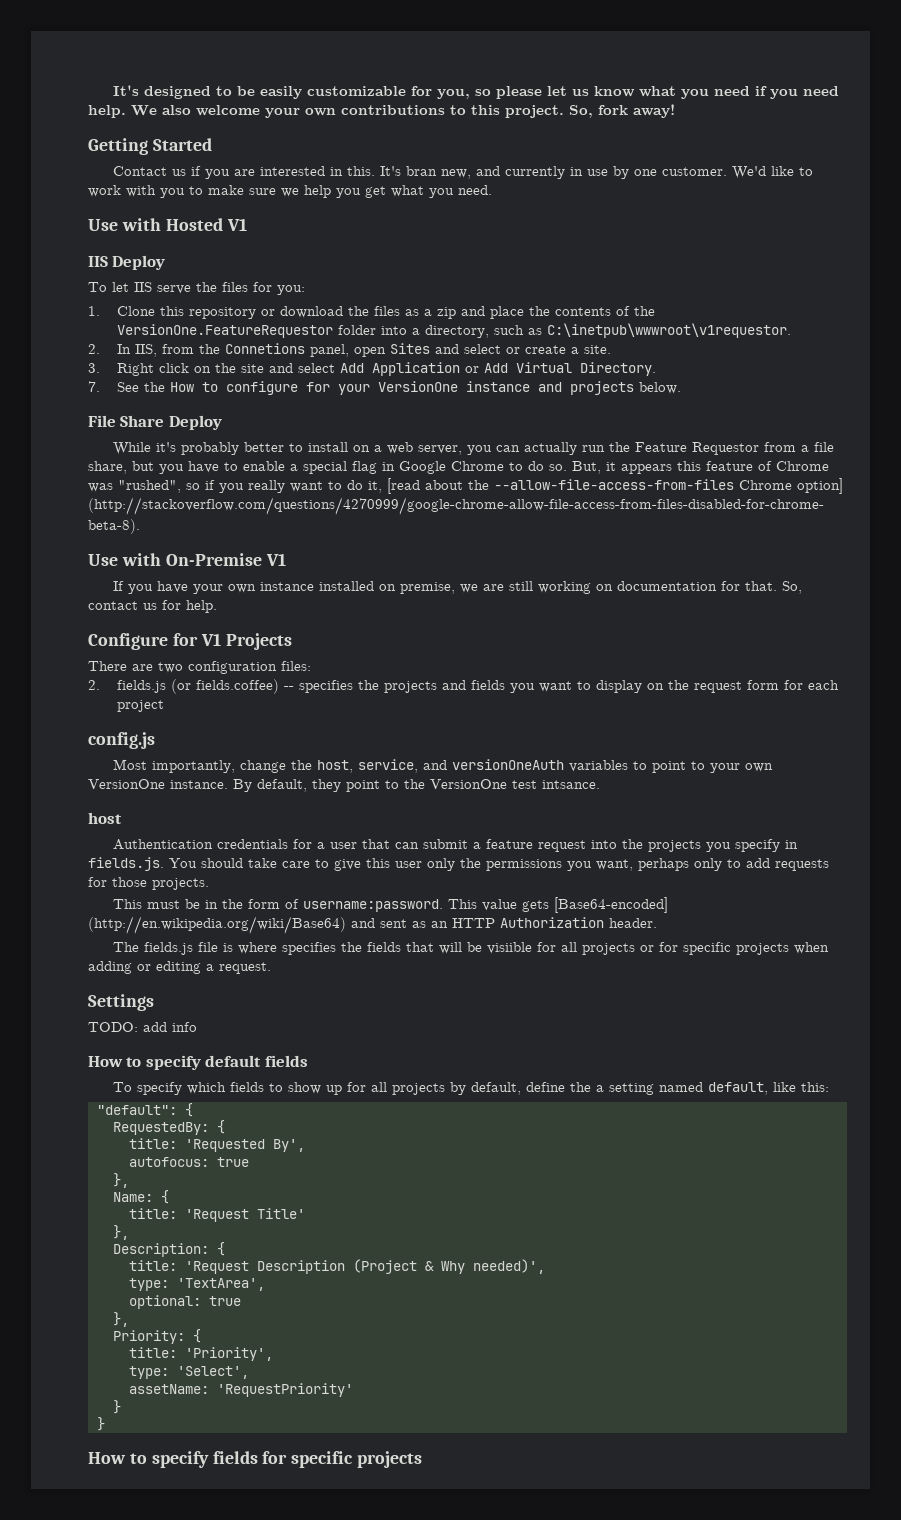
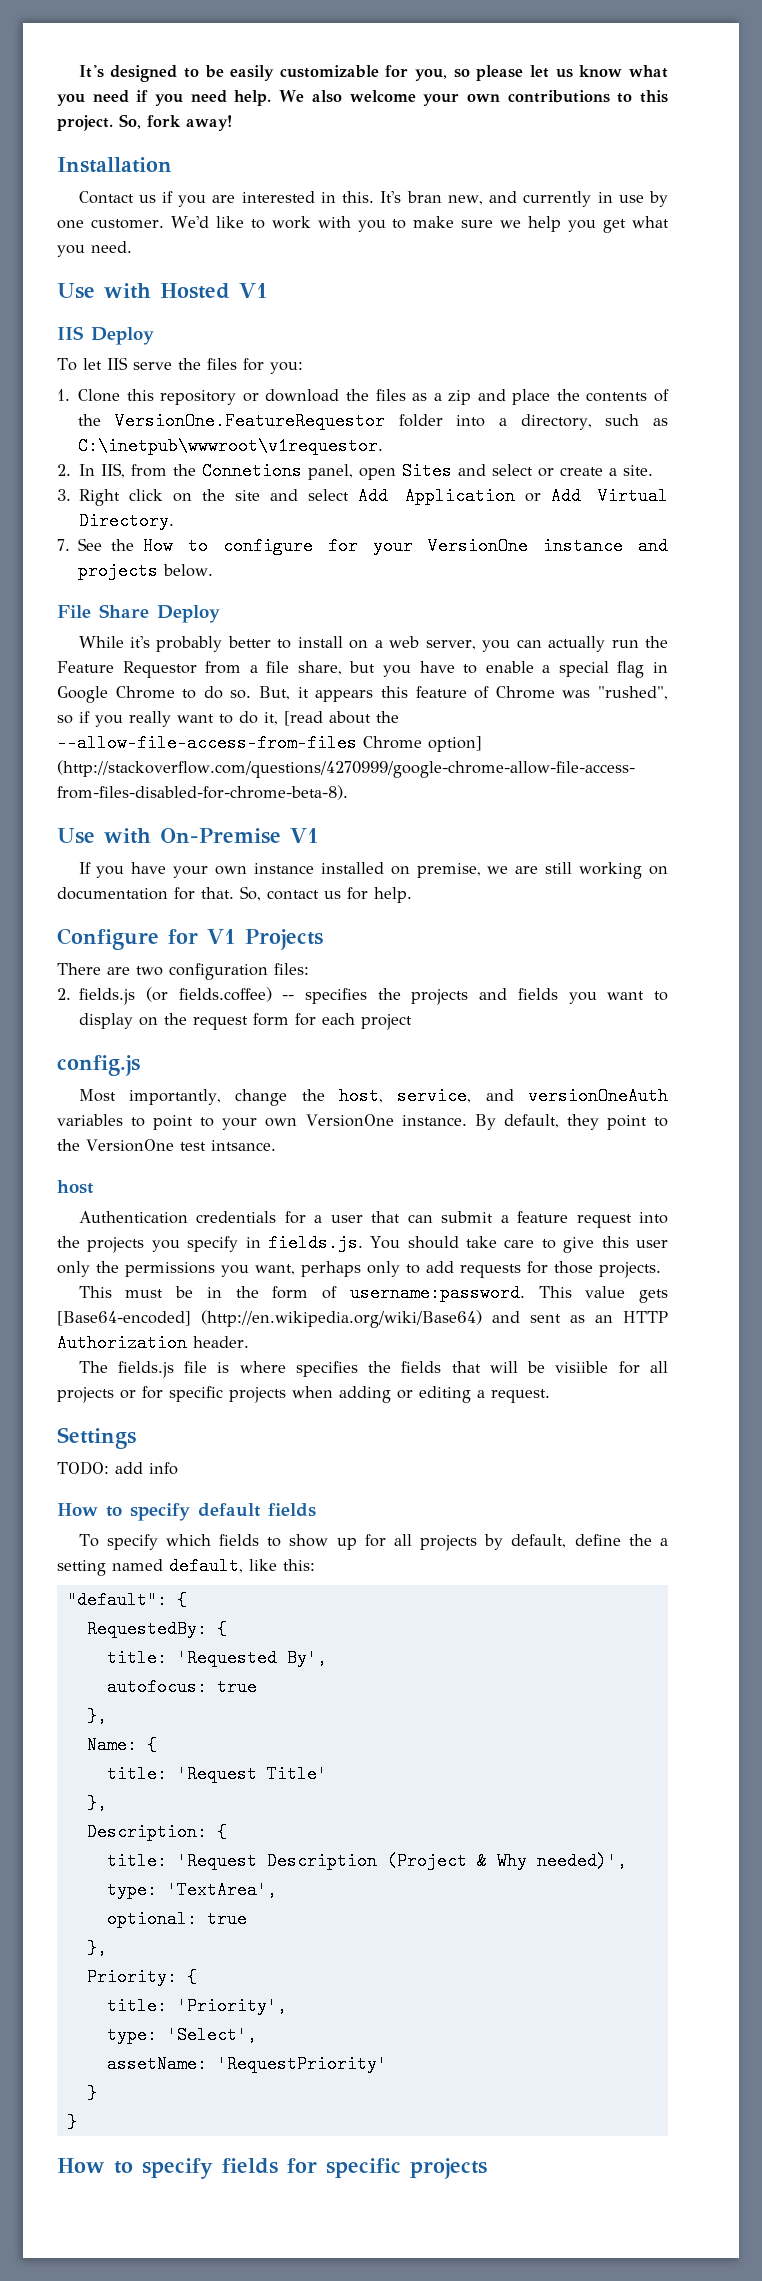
[88,138,212,155] Getting Started -> [57,157,172,173] Installation

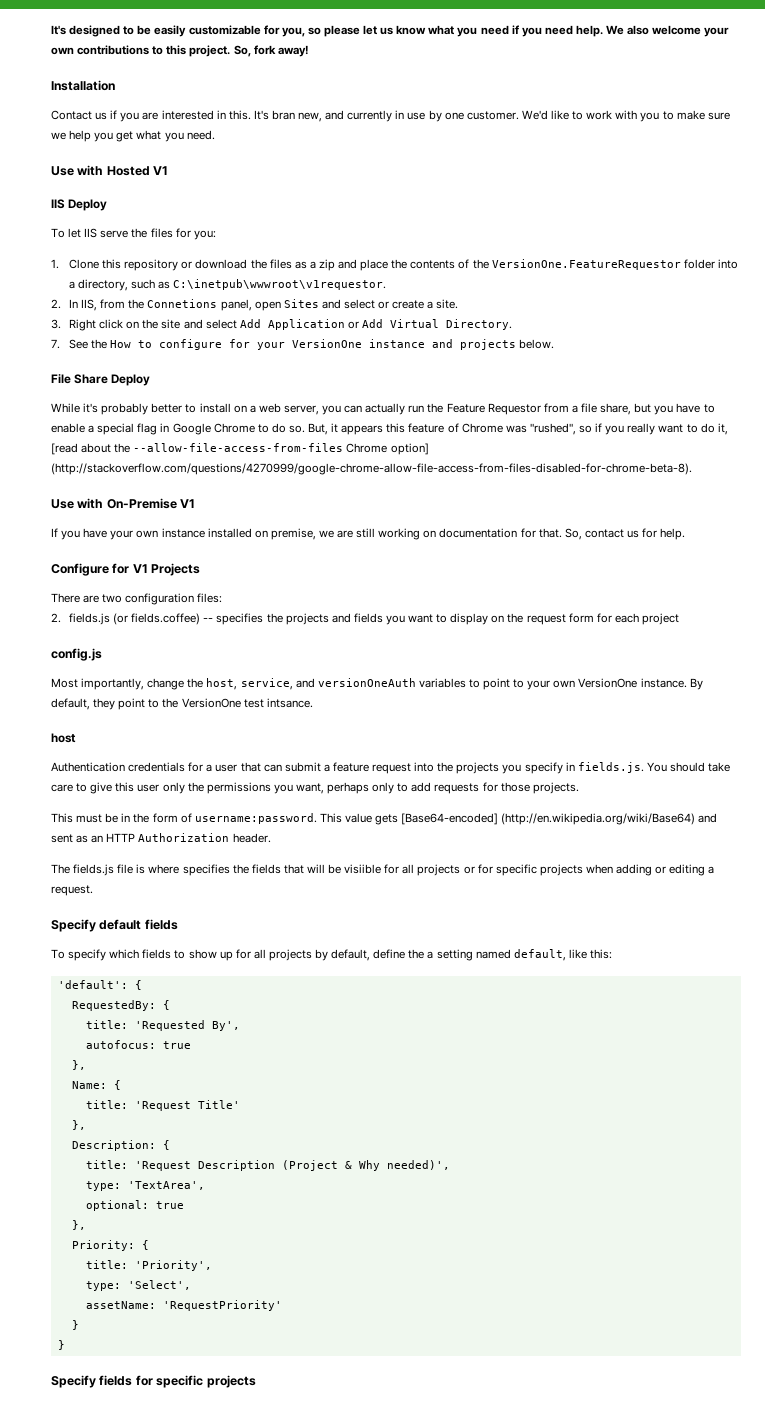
[57,1427,136,1449] [57,1461,178,1475] [57,1503,190,1521] Settings // TODO: add info // How to specify -> [51,919,96,932] Specify
[66,1591,167,1609] "default": -> [57,980,128,989] 'default':
[57,2158,213,2179] How to specify -> [51,1375,96,1388] Specify

